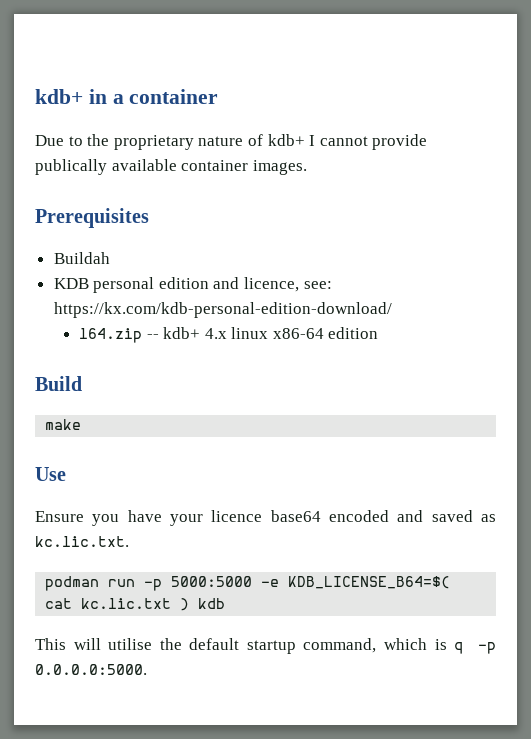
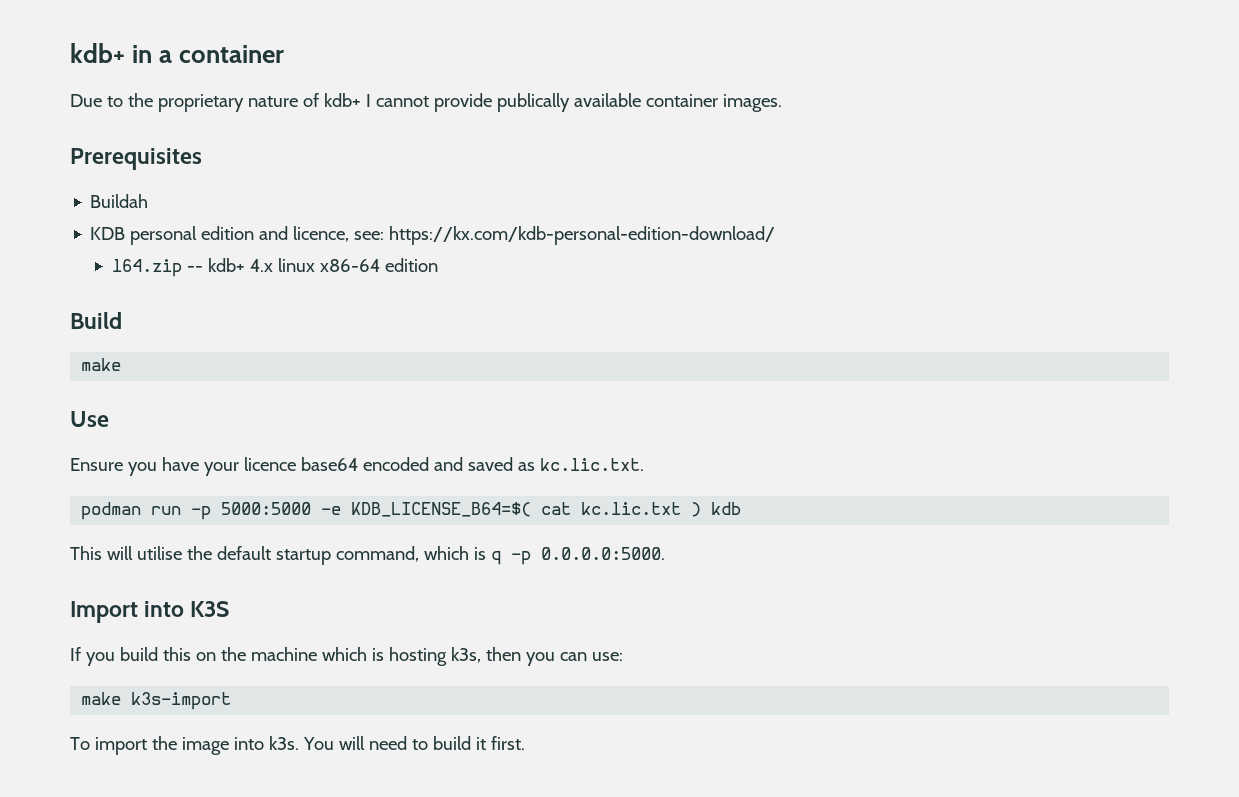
(147, 669) none -> [70,601,230,623] [70,647,623,666] [81,692,232,710] [70,736,525,755] // Import into K3S // If you build this on the machine which is hosting k3s, then you can use: // make k3s-import // To import the image into k3s. You will need to build it first.

